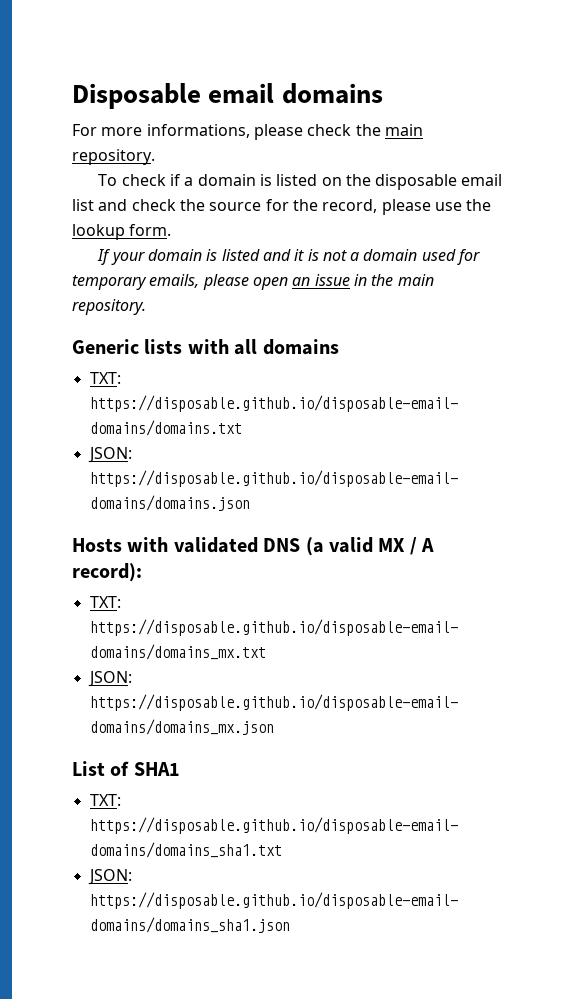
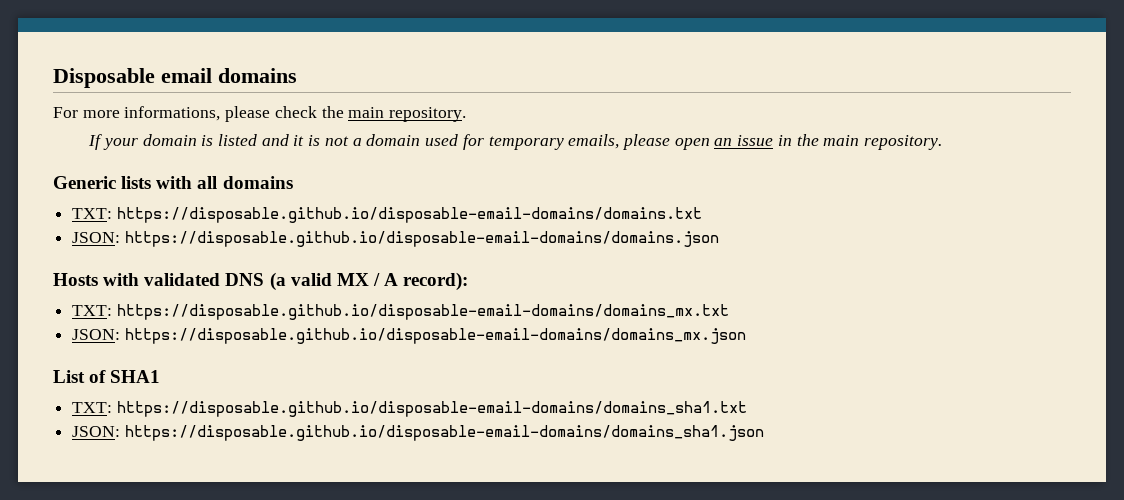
[98,174,503,190] [72,199,492,215] [72,224,172,240] // To check if a domain is listed on the disposable email list and check the source for the record, please use the lookup form. -> (467, 114) none

